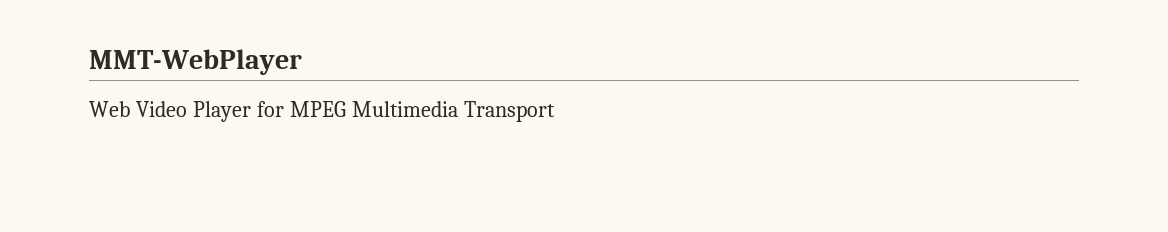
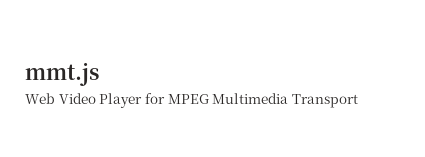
[89,49,302,75] MMT-WebPlayer -> [25,62,99,86] mmt.js

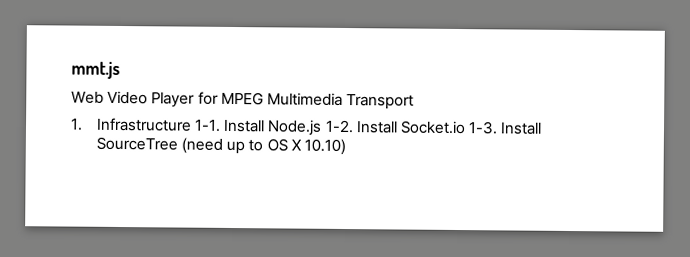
(358, 101) none -> [70,117,543,136] [95,136,346,156] // 1. Infrastructure 1-1. Install Node.js 1-2. Install Socket.io 1-3. Install SourceTree (need up to OS X 10.10)

